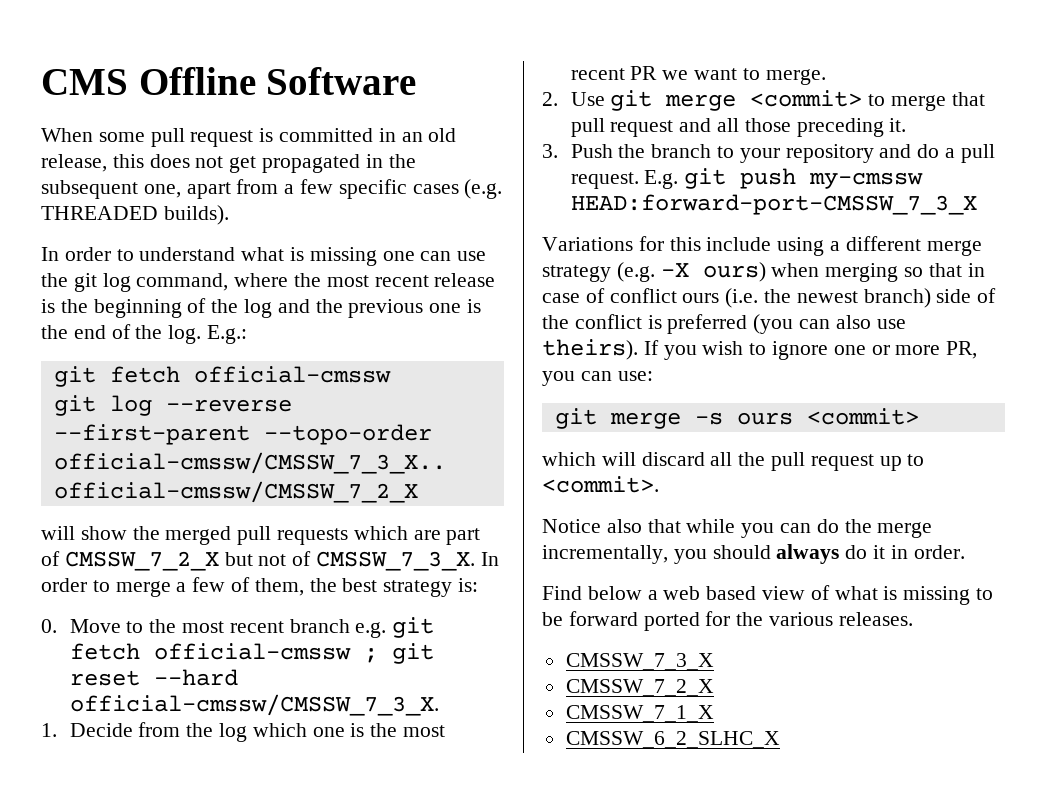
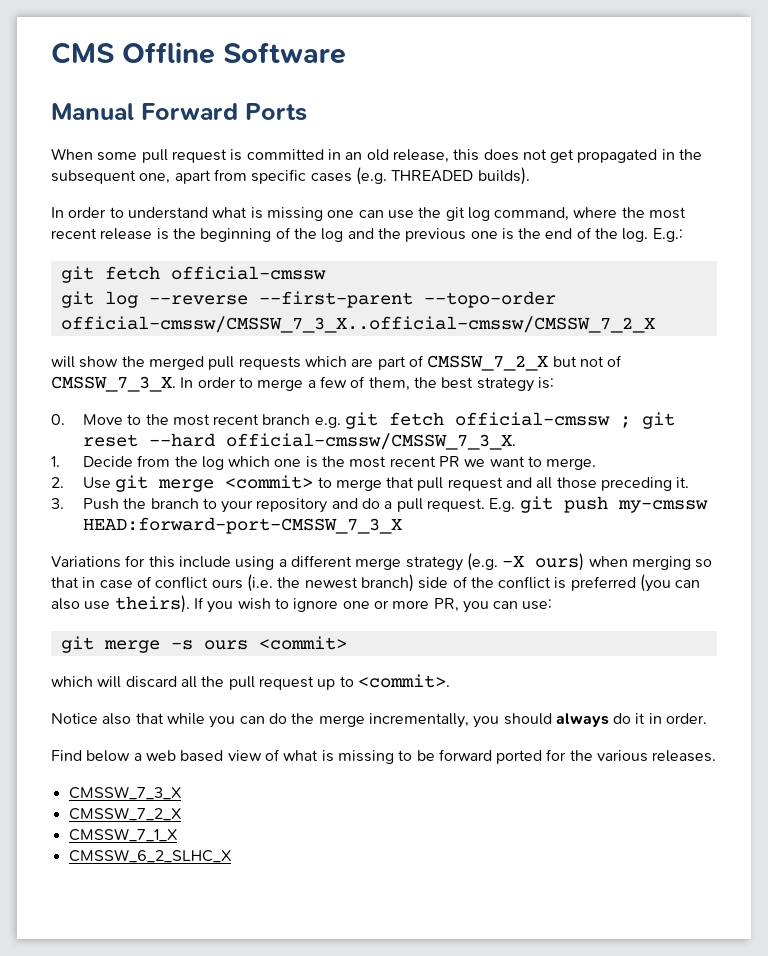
(417, 81) none -> [51,103,307,121] // Manual Forward Ports
[284,179,334,194] a few -> (247, 175) none

